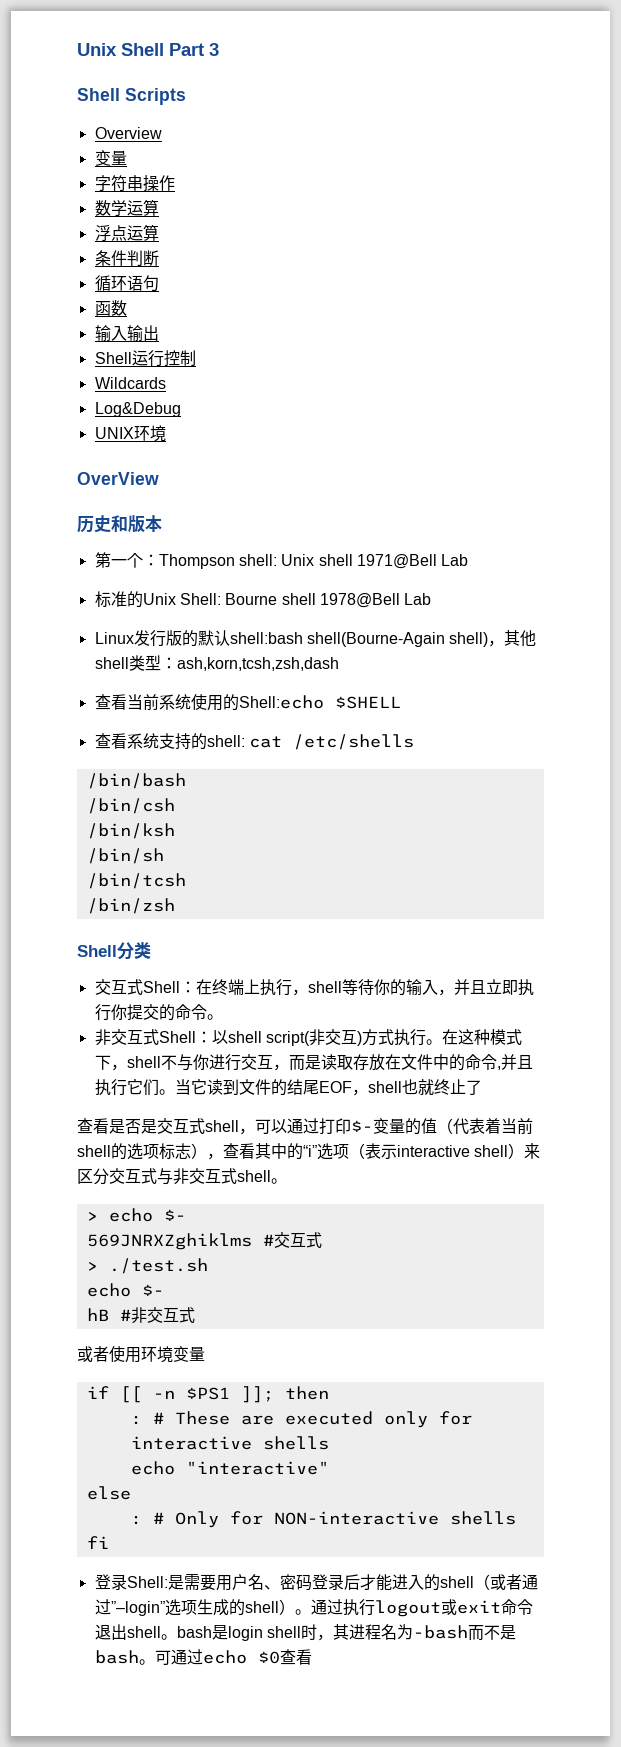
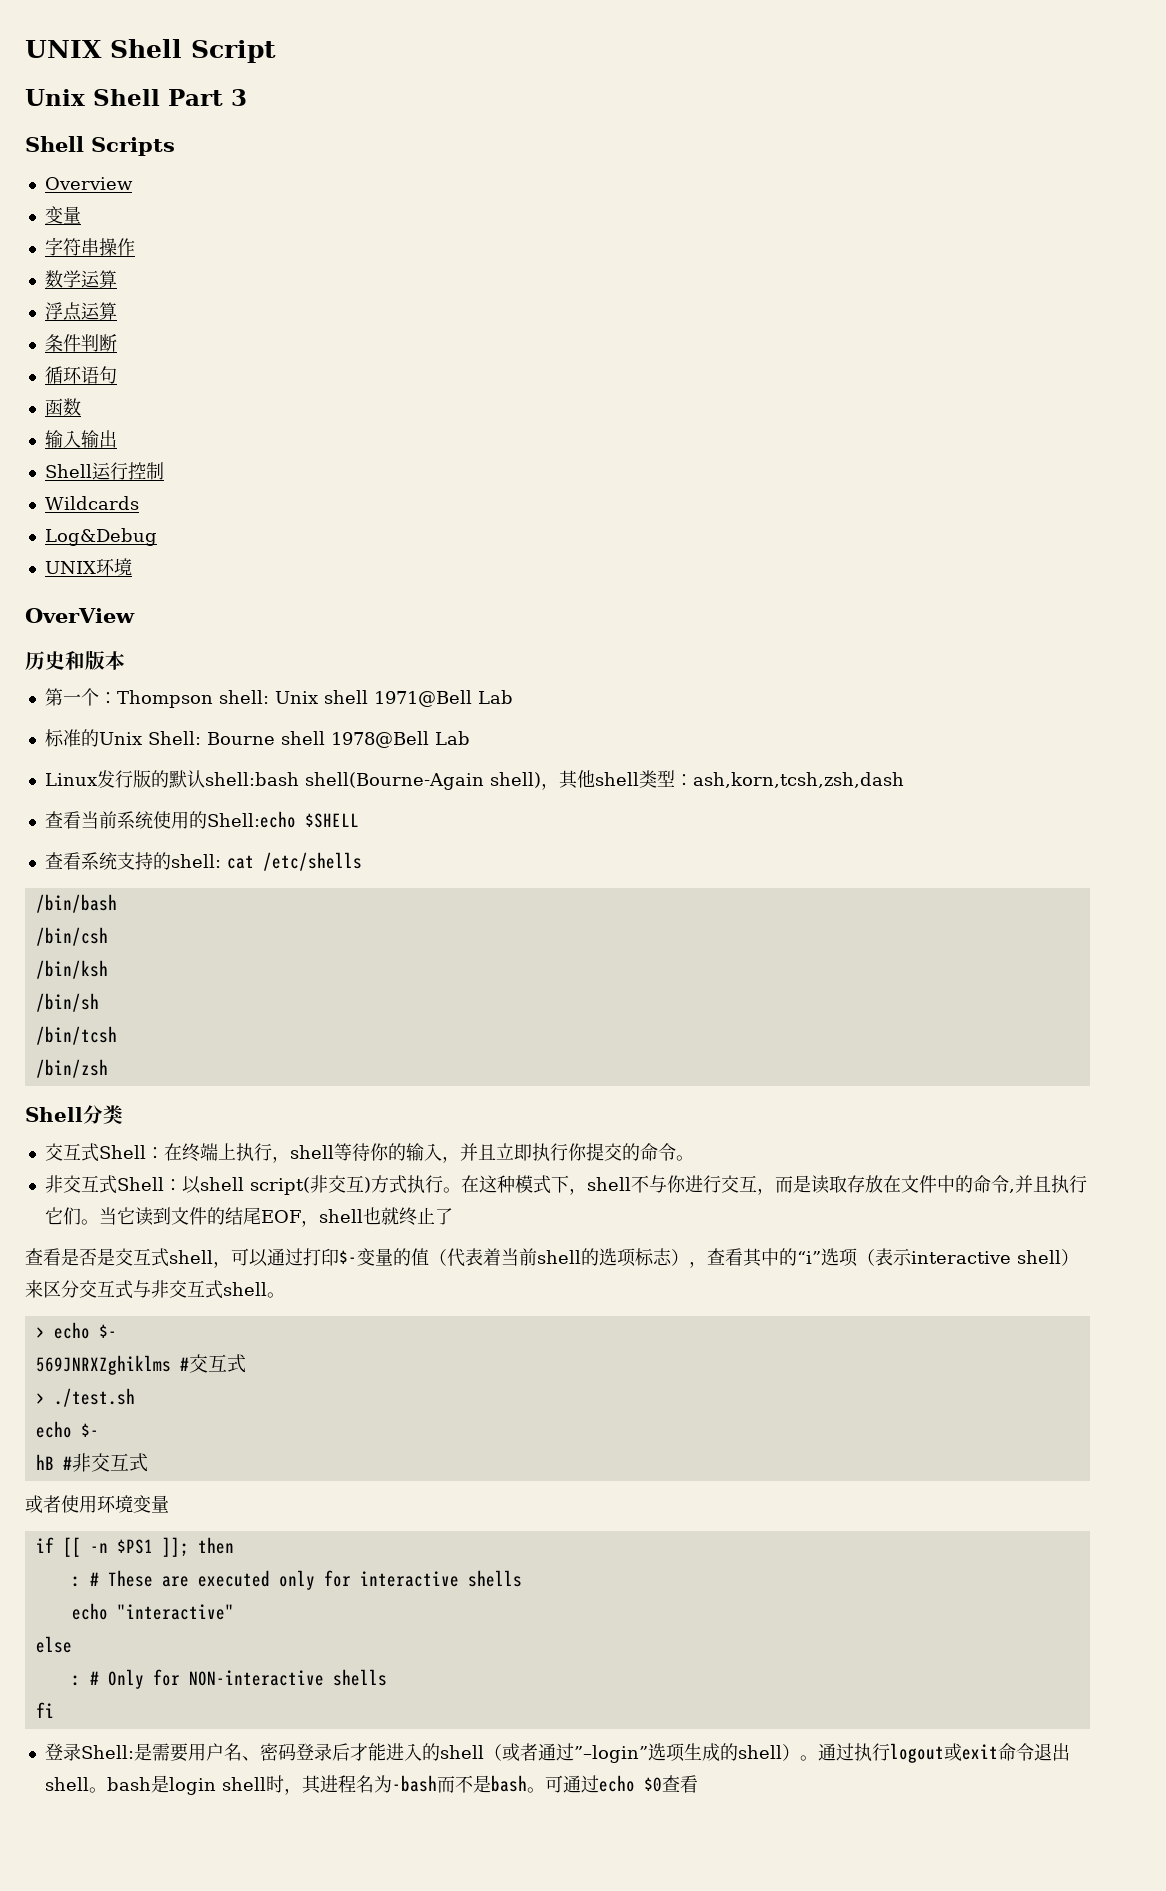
(77, 49) none -> [25,39,276,63] UNIX Shell Script //

